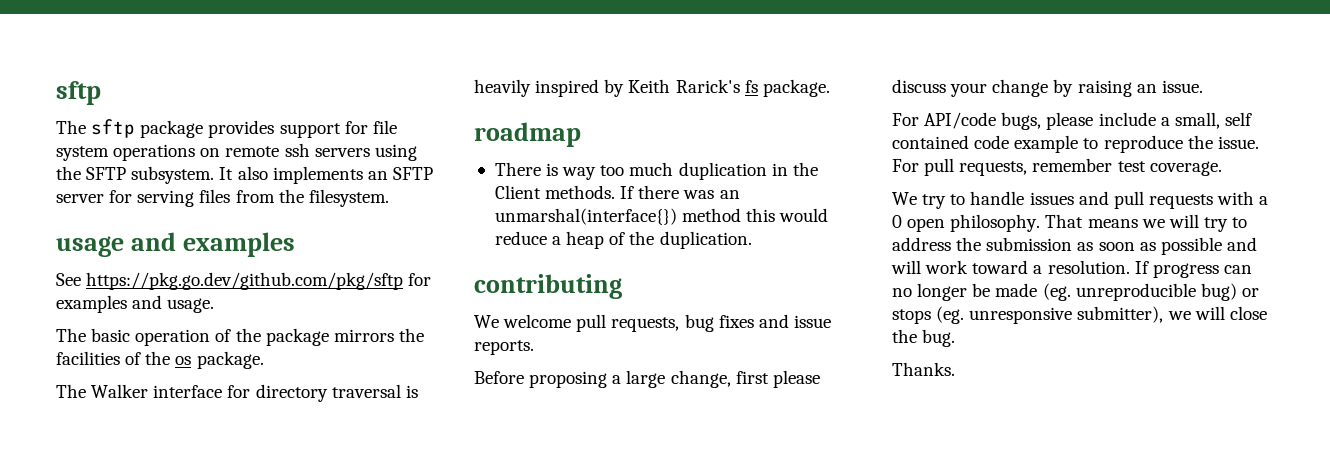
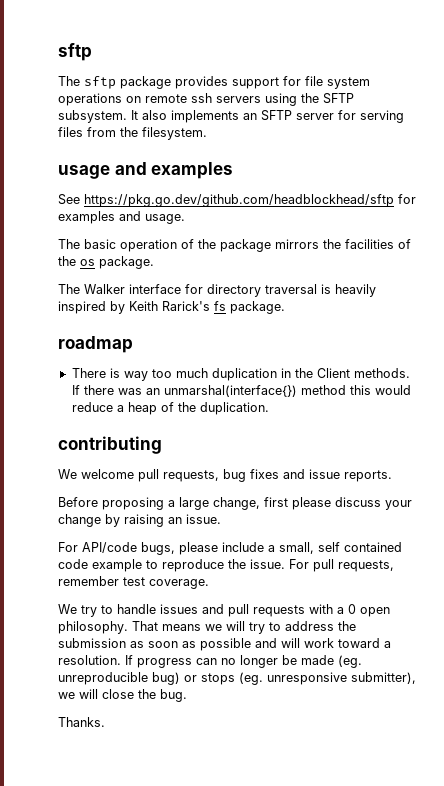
[86,272,404,290] https://pkg.go.dev/github.com/pkg/sftp -> [84,194,394,207] https://pkg.go.dev/github.com/headblockhead/sftp

